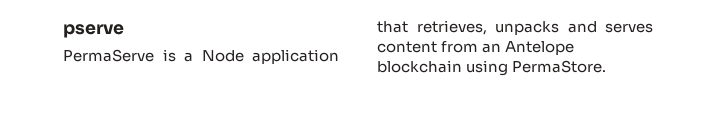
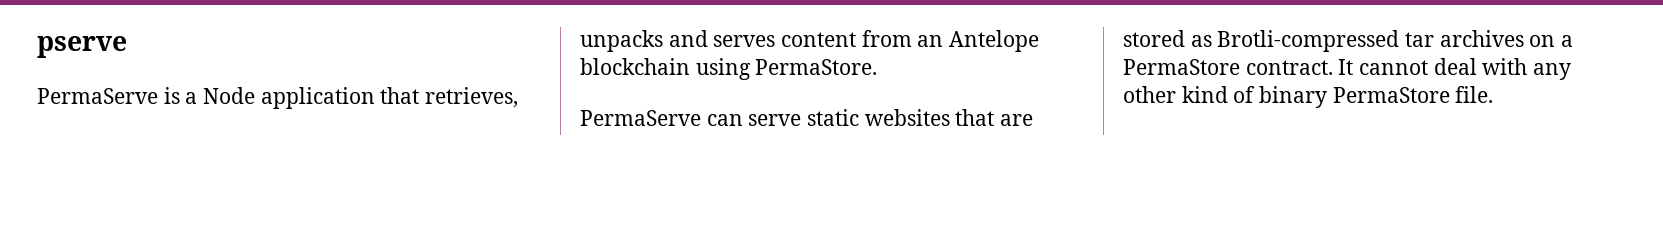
(607, 66) none -> [580,109,1034,126] [1123,30,1574,52] [1123,58,1572,80] [1123,86,1494,108] // PermaServe can serve static websites that are stored as Brotli-compressed tar archives on a PermaStore contract. It cannot deal with any other kind of binary PermaStore file.

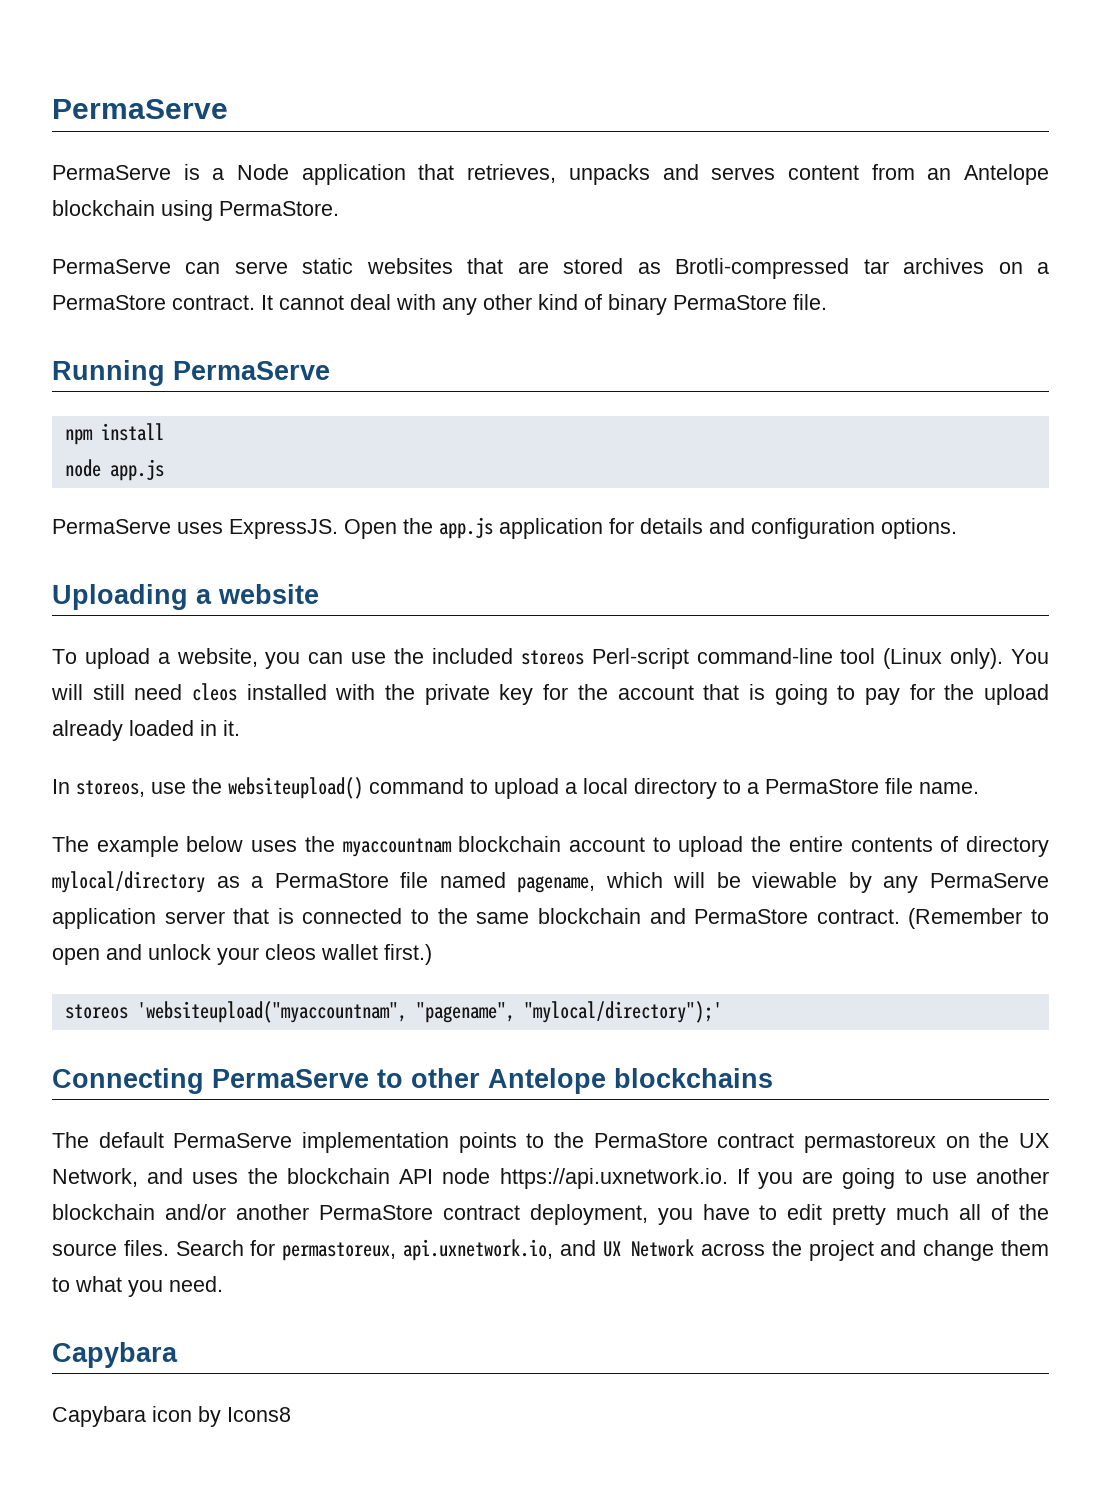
[37,36,127,58] pserve -> [52,99,228,119] PermaServe
(1494, 94) none -> [52,360,330,386] [64,423,164,445] [64,459,164,481] [52,517,957,539] [52,584,319,610] [52,648,1049,669] [51,683,1050,705] [52,720,240,741] [52,777,979,799] [52,836,1049,857] [52,871,1049,893] [52,908,1050,929] [52,944,432,965] [64,1001,722,1023] [52,1068,773,1094] [52,1132,1049,1153] [52,1168,1049,1189] [52,1204,1050,1225] [52,1239,1049,1261] [52,1276,223,1297] [52,1342,178,1368] [52,1406,291,1427] // Running PermaServe // npm install // node app.js // PermaServe uses ExpressJS. Open the app.js application for details and configuration options. // Uploading a website // To upload a website, you can use the included storeos Perl-script command-line tool (Linux only). You will still need cleos installed with the private key for the account that is going to pay for the upload already loaded in it. // In storeos, use the websiteupload() command to upload a local directory to a PermaStore file name. // The example below uses the myaccountnam blockchain account to upload the entire contents of directory mylocal/directory as a PermaStore file named pagename, which will be viewable by any PermaServe application server that is connected to the same blockchain and PermaStore contract. (Remember to open and unlock your cleos wallet first.) // storeos 'websiteupload("myaccountnam", "pagename", "mylocal/directory");' // Connecting PermaServe to other Antelope blockchains // The default PermaServe implementation points to the PermaStore contract permastoreux on the UX Network, and uses the blockchain API node https://api.uxnetwork.io. If you are going to use another blockchain and/or another PermaStore contract deployment, you have to edit pretty much all of the source files. Search for permastoreux, api.uxnetwork.io, and UX Network across the project and change them to what you need. // Capybara // Capybara icon by Icons8

